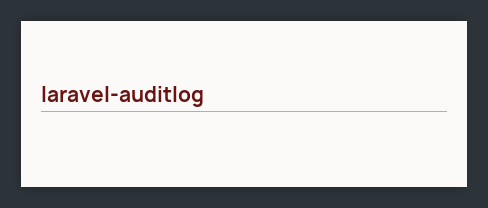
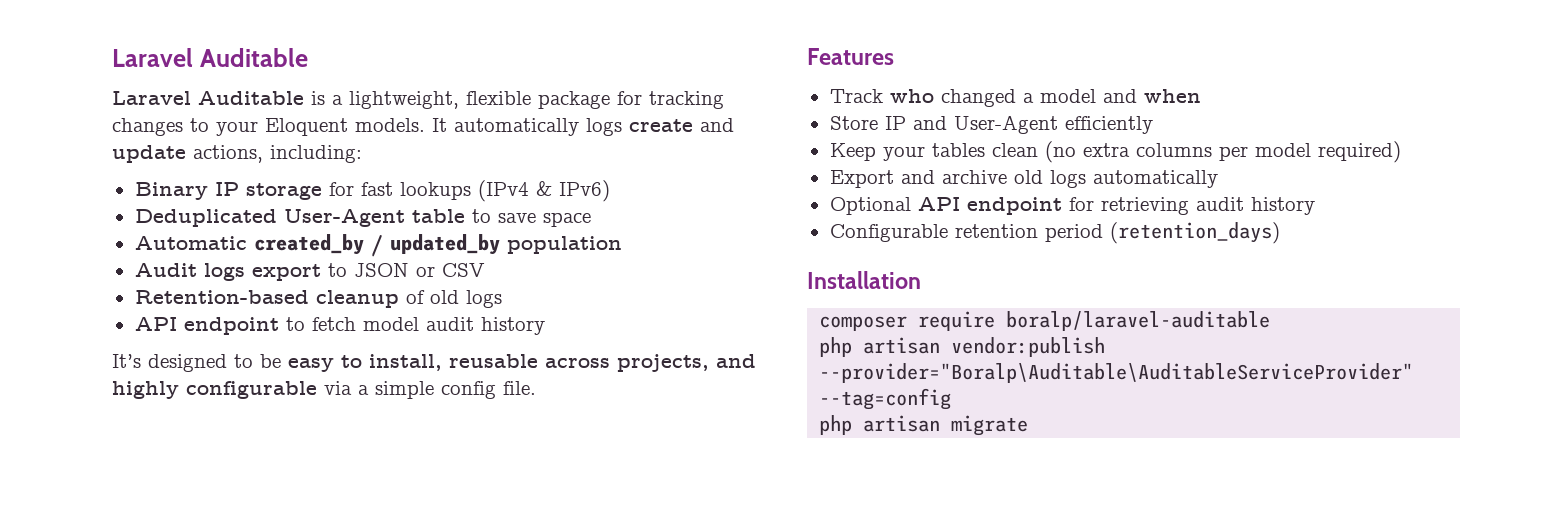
[41,86,204,107] laravel-auditlog -> [112,48,308,67] [112,91,724,109] [112,118,734,136] [112,145,362,163] [134,180,610,202] [134,209,591,227] [134,234,622,257] [134,263,485,281] [134,290,502,308] [134,317,545,335] [112,354,756,372] [112,381,536,399] [807,48,894,65] [829,89,1201,107] [829,115,1153,134] [829,141,1401,163] [829,170,1218,188] [829,197,1315,215] [829,222,1280,244] [807,271,921,289] [819,311,1271,331] [819,337,1106,357] [819,363,1414,383] [819,388,952,410] [819,415,1029,436] Laravel Auditable // Laravel Auditable is a lightweight, flexible package for tracking changes to your Eloquent models. It automatically logs create and update actions, including: // Binary IP storage for fast lookups (IPv4 & IPv6) // Deduplicated User-Agent table to save space // Automatic created_by / updated_by population // Audit logs export to JSON or CSV // Retention-based cleanup of old logs // API endpoint to fetch model audit history // It’s designed to be easy to install, reusable across projects, and highly configurable via a simple config file. // Features // Track who changed a model and when // Store IP and User-Agent efficiently // Keep your tables clean (no extra columns per model required) // Export and archive old logs automatically // Optional API endpoint for retrieving audit history // Configurable retention period (retention_days) // Installation // composer require boralp/laravel-auditable // php artisan vendor:publish --provider="Boralp\Auditable\AuditableServiceProvider" --tag=config // php artisan migrate

